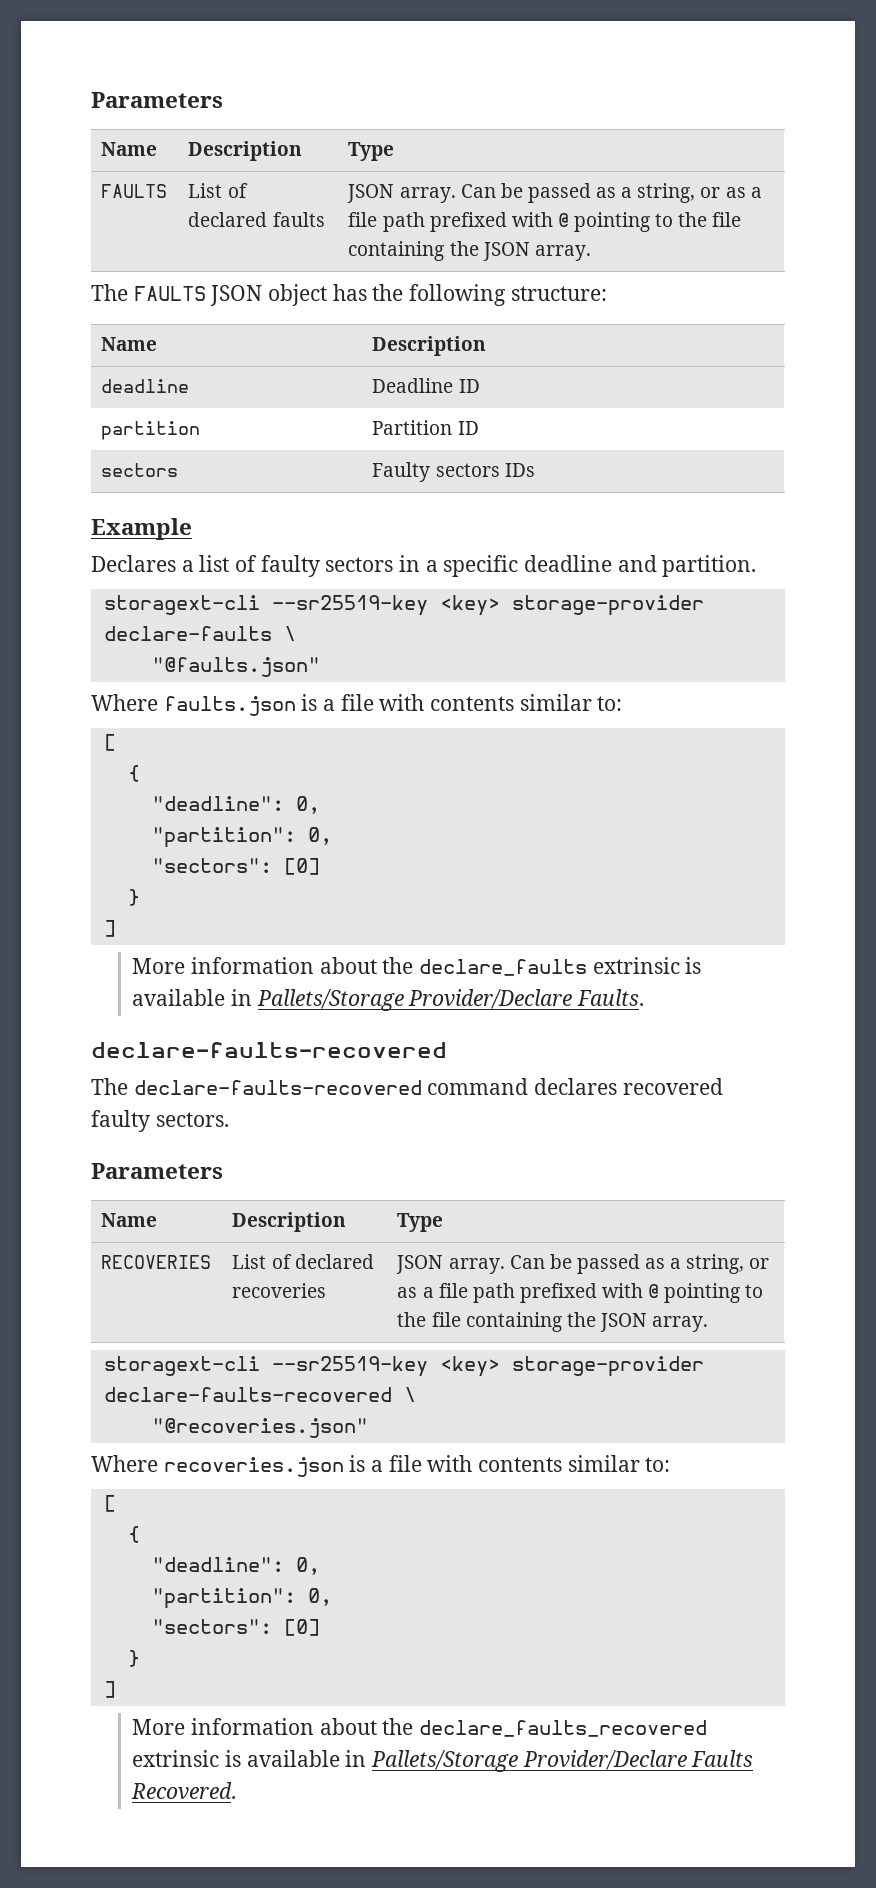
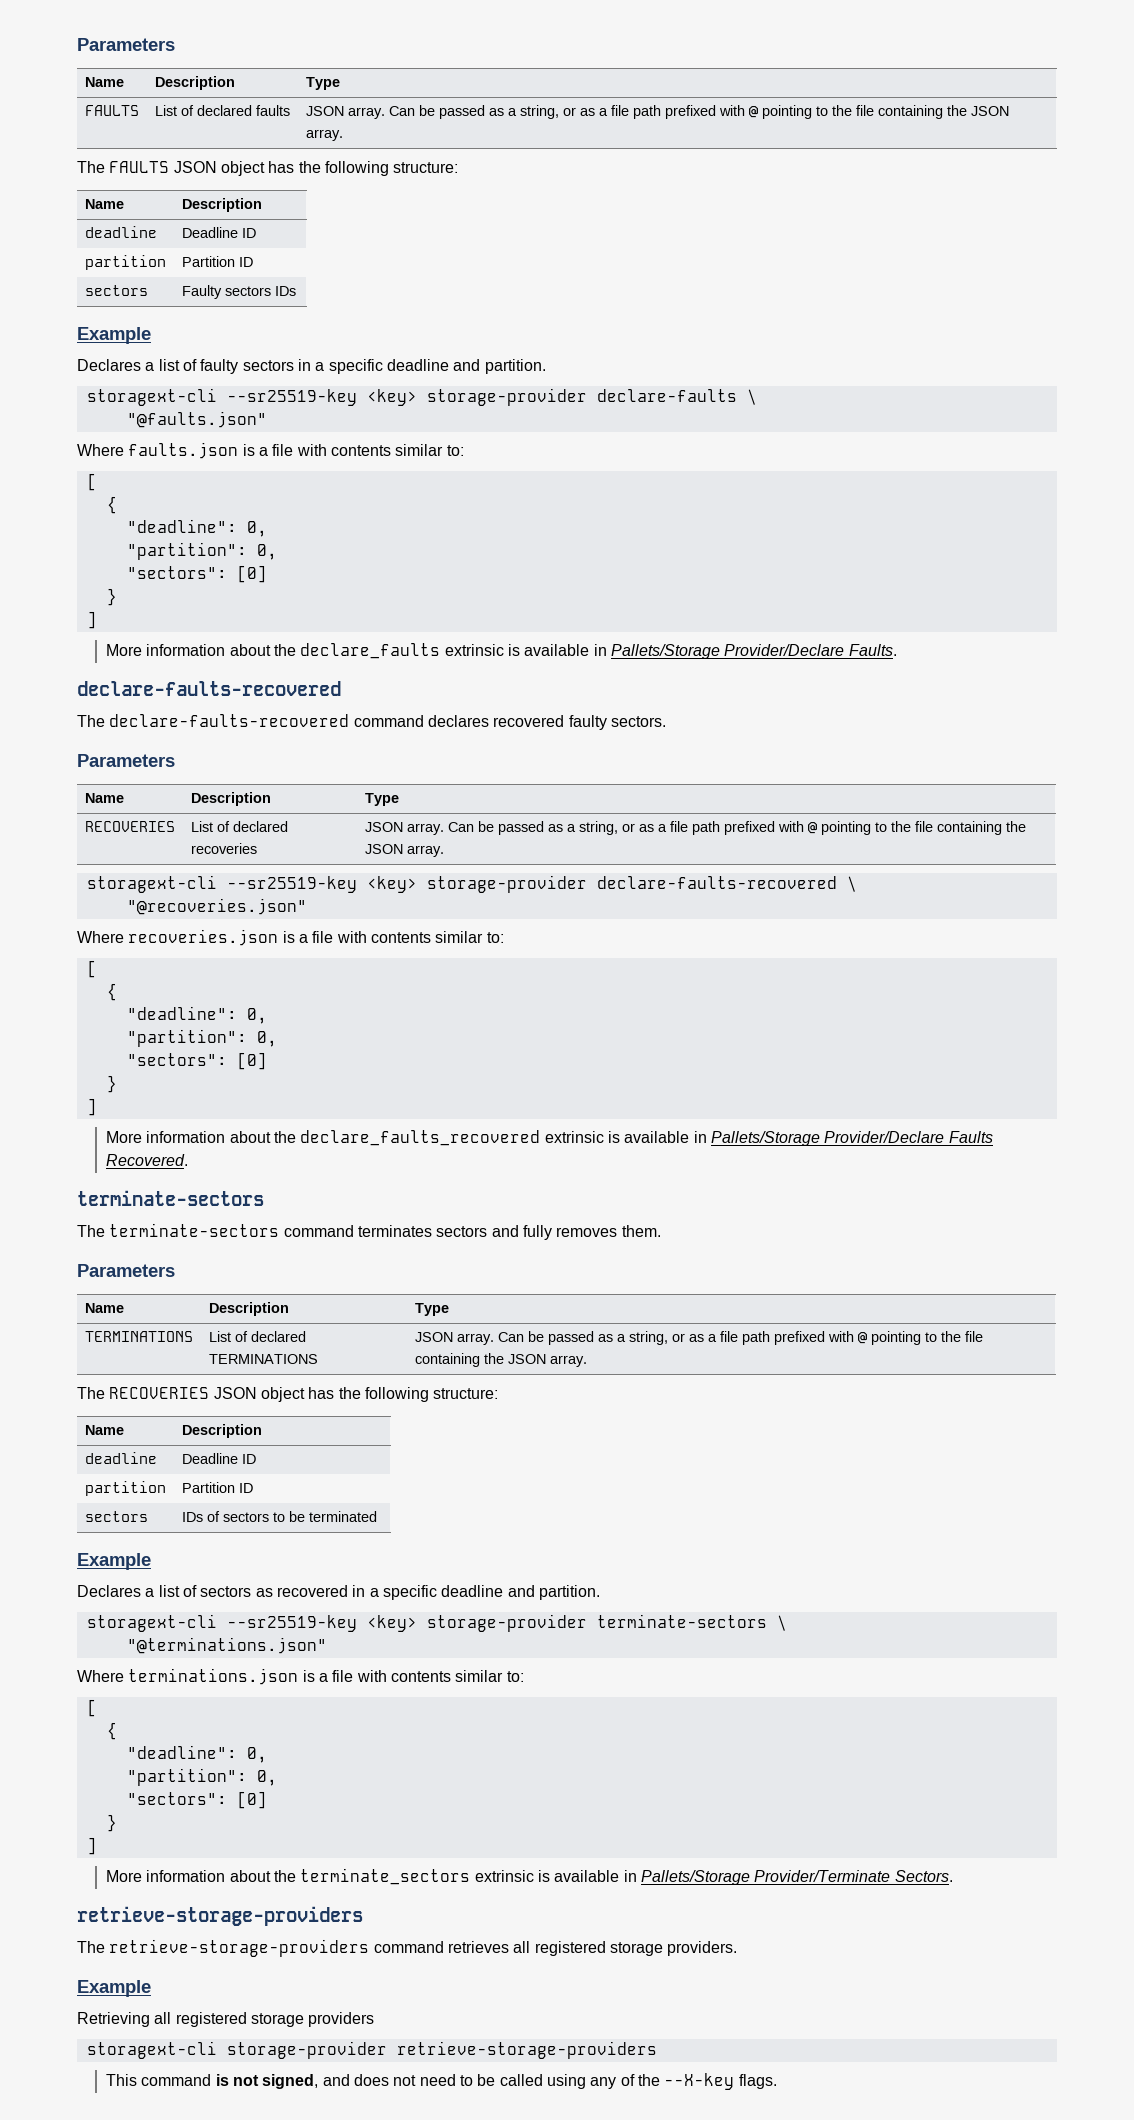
(237, 1790) none -> [77,1190,264,1206] [77,1223,661,1240] [77,1264,175,1277] [84,1303,124,1313] [208,1302,289,1316] [414,1303,449,1316] [84,1331,193,1342] [208,1331,306,1342] [208,1354,318,1364] [414,1331,983,1345] [414,1353,587,1367] [77,1387,499,1402] [84,1425,124,1435] [181,1424,262,1438] [84,1452,157,1464] [181,1453,256,1464] [84,1481,166,1496] [181,1482,253,1493] [84,1511,148,1522] [181,1511,377,1522] [77,1553,151,1570] [77,1585,600,1600] [86,1614,787,1632] [126,1637,327,1654] [77,1668,524,1685] [86,1699,97,1717] [106,1722,117,1740] [126,1745,267,1763] [126,1768,277,1786] [126,1791,267,1809] [106,1814,117,1832] [86,1837,97,1855] [106,1868,953,1885] [77,1906,363,1926] [77,1939,738,1957] [77,1980,151,1997] [77,2012,375,2027] [86,2041,657,2059] [106,2073,777,2090] // terminate-sectors // The terminate-sectors command terminates sectors and fully removes them. // Parameters // Name | Description | Type // TERMINATIONS | List of declared TERMINATIONS | JSON array. Can be passed as a string, or as a file path prefixed with @ pointing to the file containing the JSON array. // The RECOVERIES JSON object has the following structure: // Name | Description // deadline | Deadline ID // partition | Partition ID // sectors | IDs of sectors to be terminated // Example // Declares a list of sectors as recovered in a specific deadline and partition. // storagext-cli --sr25519-key <key> storage-provider terminate-sectors \ // "@terminations.json" // Where terminations.json is a file with contents similar to: // [ // { // "deadline": 0, // "partition": 0, // "sectors": [0] // } // ] // More information about the terminate_sectors extrinsic is available in Pallets/Storage Provider/Terminate Sectors. // retrieve-storage-providers // The retrieve-storage-providers command retrieves all registered storage providers. // Example // Retrieving all registered storage providers // storagext-cli storage-provider retrieve-storage-providers // This command is not signed, and does not need to be called using any of the --X-key flags.

